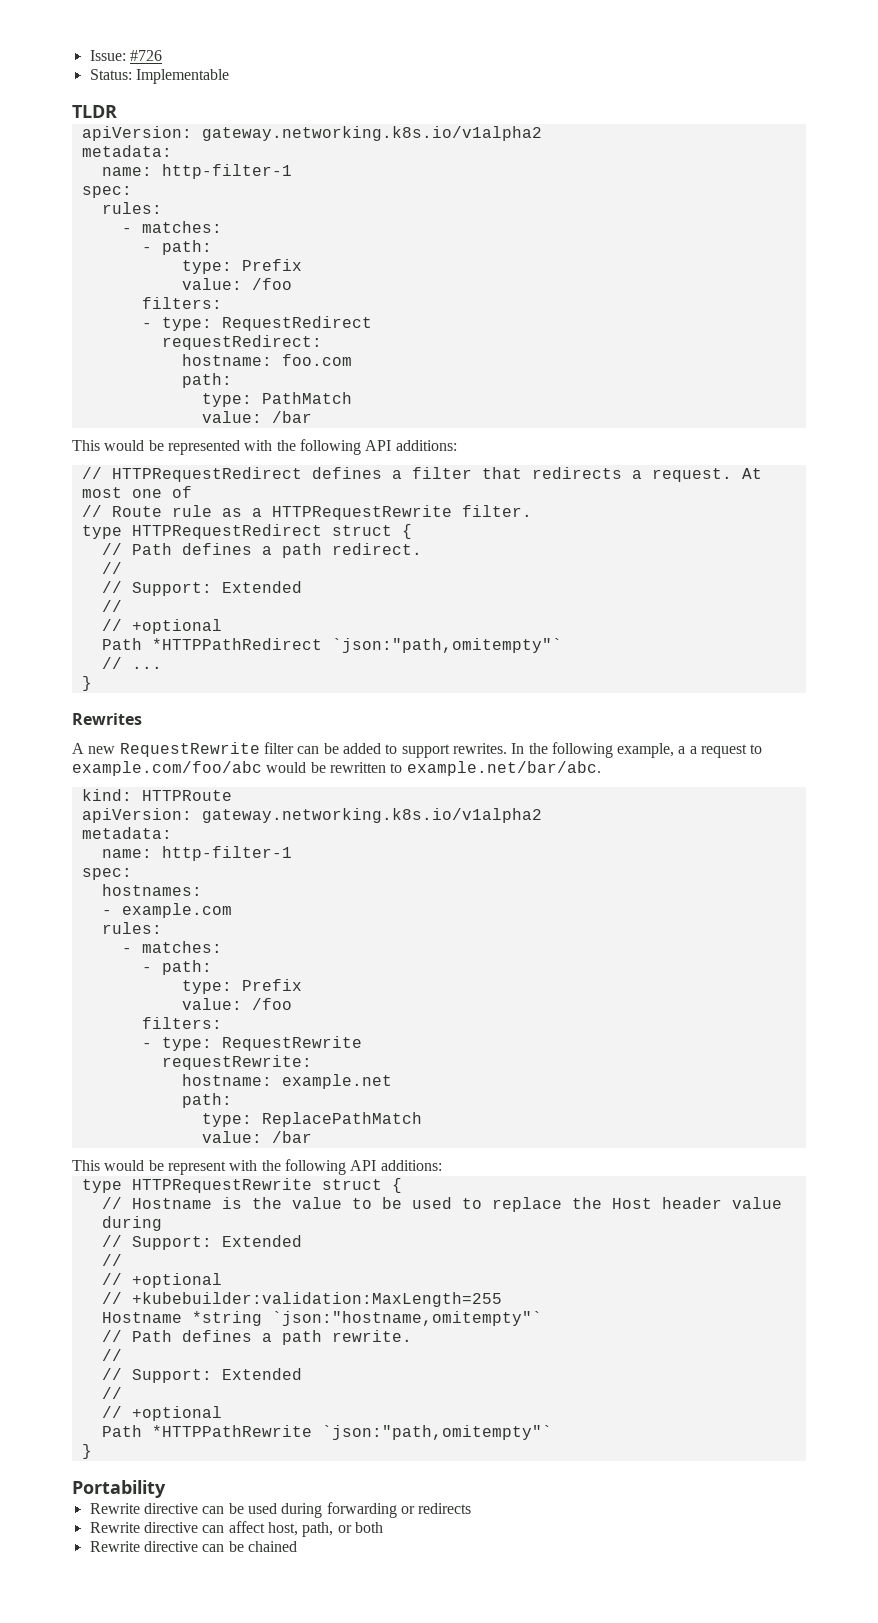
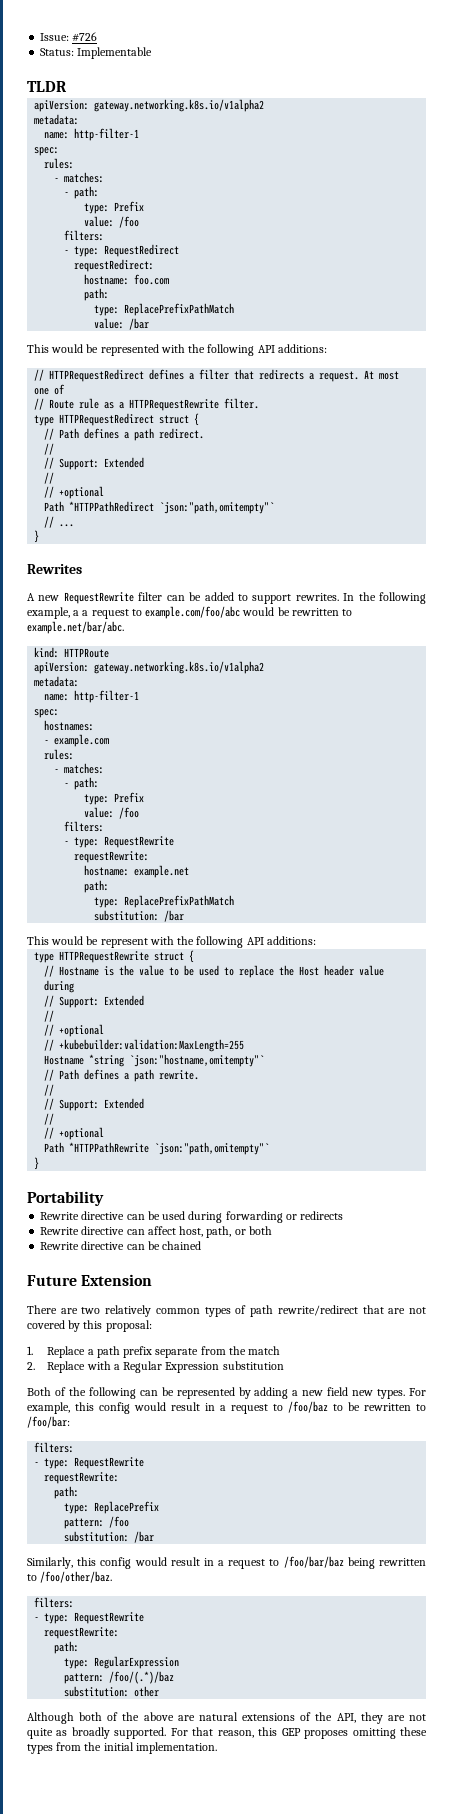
[261,392,352,404] PathMatch -> [124,303,235,316] ReplacePrefixPathMatch
[261,1112,422,1127] [201,1131,262,1143] ReplacePathMatch // value: -> [124,895,235,908] [94,910,160,921] ReplacePrefixPathMatch // substitution:
(297, 1546) none -> [27,1274,153,1286] [27,1305,426,1317] [27,1320,152,1332] [27,1346,281,1358] [27,1361,284,1373] [27,1387,427,1399] [27,1401,426,1414] [27,1416,70,1428] [34,1442,75,1453] [34,1457,145,1469] [44,1472,120,1484] [54,1486,80,1499] [64,1501,160,1514] [64,1516,130,1529] [64,1531,155,1543] [27,1556,426,1569] [27,1571,113,1583] [34,1597,75,1608] [34,1612,145,1624] [44,1627,120,1639] [54,1641,80,1654] [64,1656,180,1669] [64,1671,175,1684] [64,1686,160,1697] [27,1712,426,1724] [27,1727,427,1739] [27,1742,217,1754] // Future Extension // There are two relatively common types of path rewrite/redirect that are not covered by this proposal: // 1. Replace a path prefix separate from the match // 2. Replace with a Regular Expression substitution // Both of the following can be represented by adding a new field new types. For example, this config would result in a request to /foo/baz to be rewritten to /foo/bar: // filters: // - type: RequestRewrite // requestRewrite: // path: // type: ReplacePrefix // pattern: /foo // substitution: /bar // Similarly, this config would result in a request to /foo/bar/baz being rewritten to /foo/other/baz. // filters: // - type: RequestRewrite // requestRewrite: // path: // type: RegularExpression // pattern: /foo/(.*)/baz // substitution: other // Although both of the above are natural extensions of the API, they are not quite as broadly supported. For that reason, this GEP proposes omitting these types from the initial implementation.

